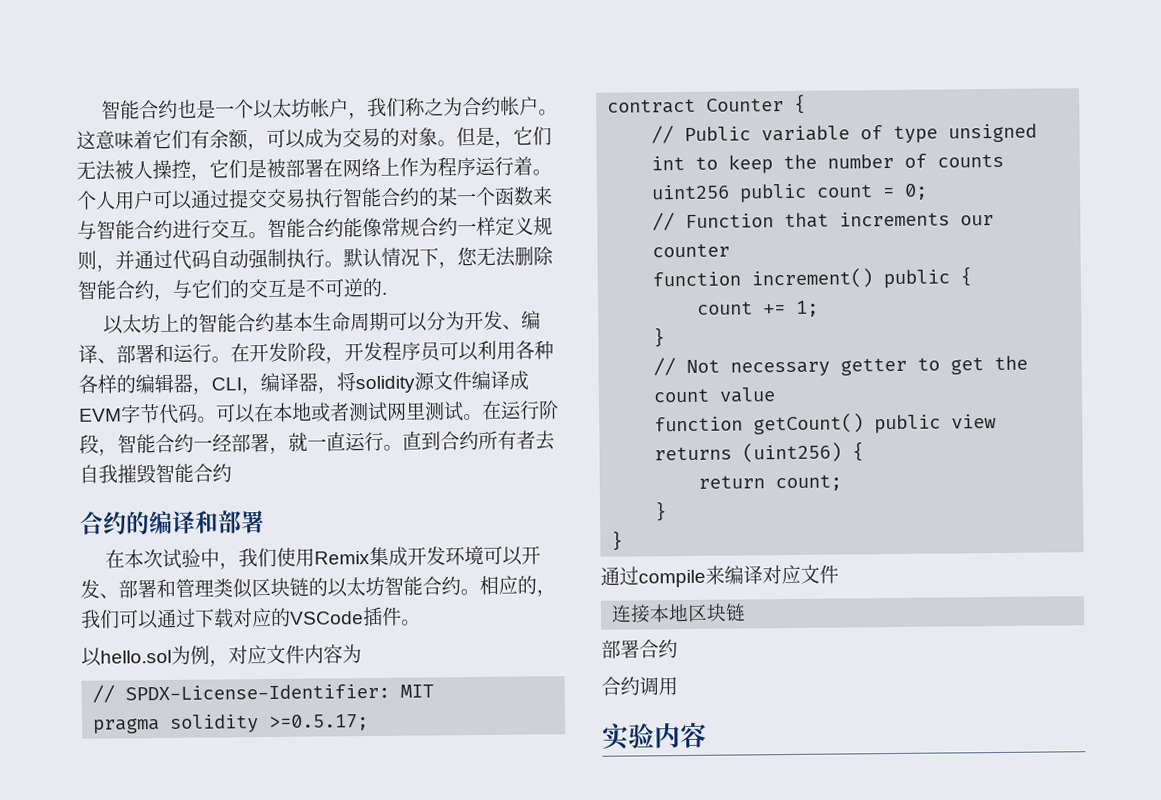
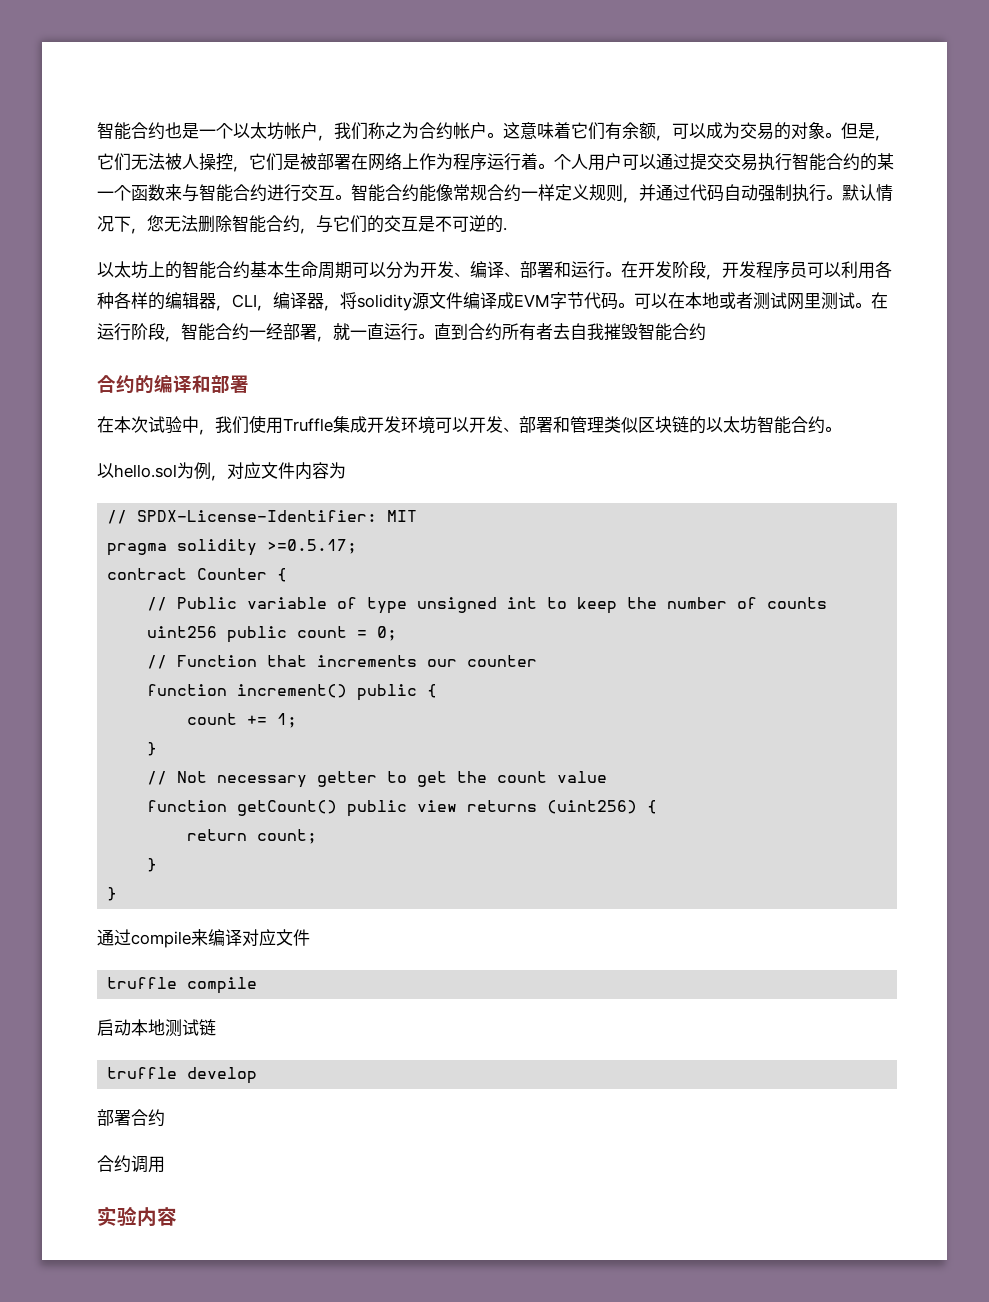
[314,551,371,565] Remix -> [283,418,333,432] Truffle
[479,575,556,597] [80,606,421,630] 相应的，我们可以通过下载对应的VSCode插件。 -> (841, 429) none
[611,603,747,624] 连接本地区块链 -> [107,977,258,994] [97,1019,216,1037] [107,1067,258,1084] truffle compile // 启动本地测试链 // truffle develop

